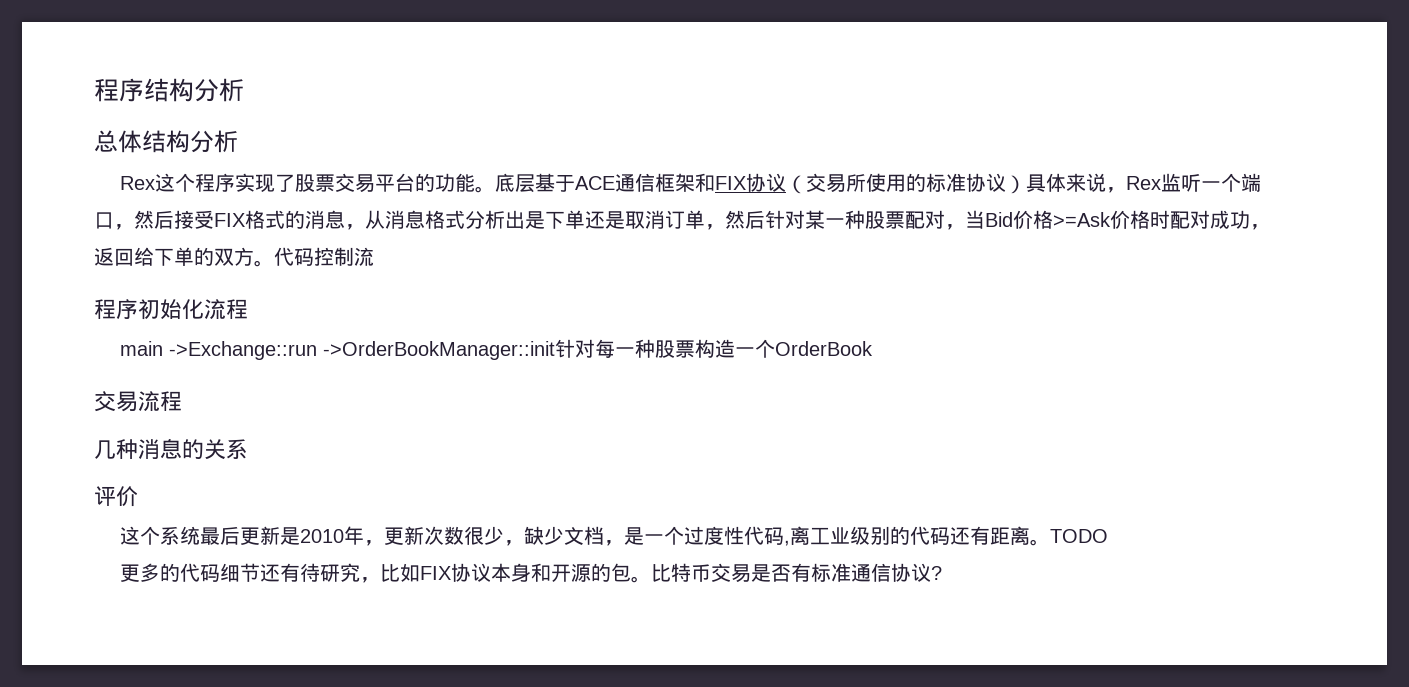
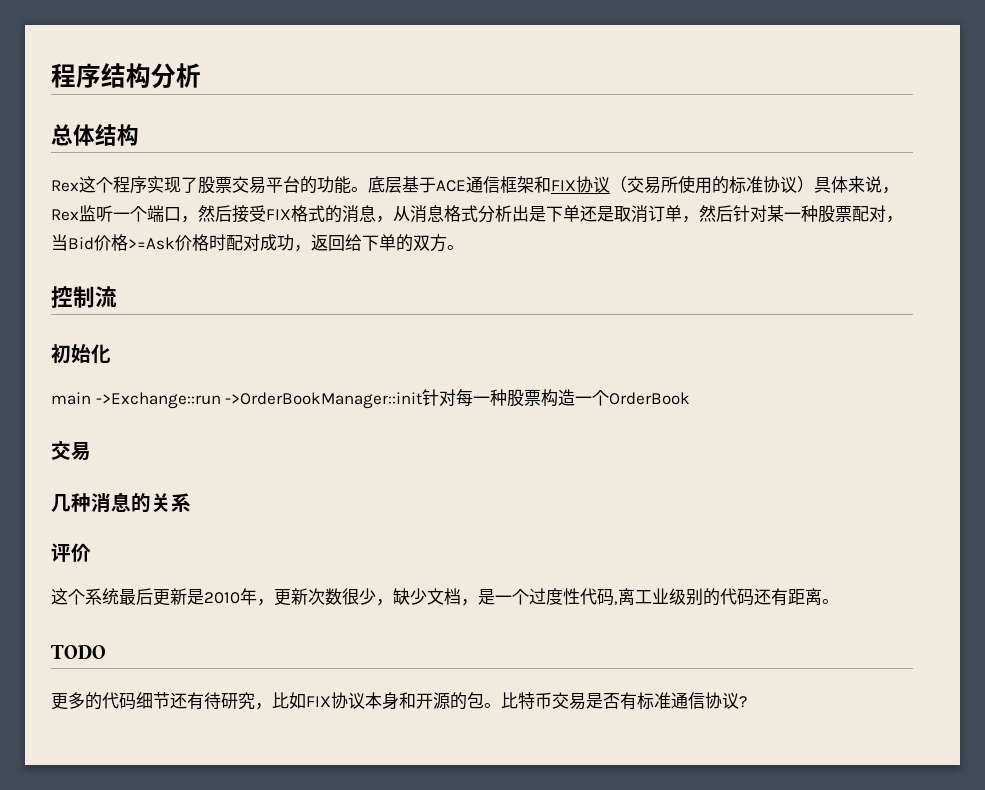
[190,130,238,153] 分析 -> (139, 135) none
[274,247,314,266] 代码 -> (464, 247) //
[94,299,138,319] 程序 -> (117, 297) none
[204,299,248,320] 流程 -> (111, 354) none
[138,391,182,412] 流程 -> (91, 451) none
(1051, 542) none -> (839, 601) //

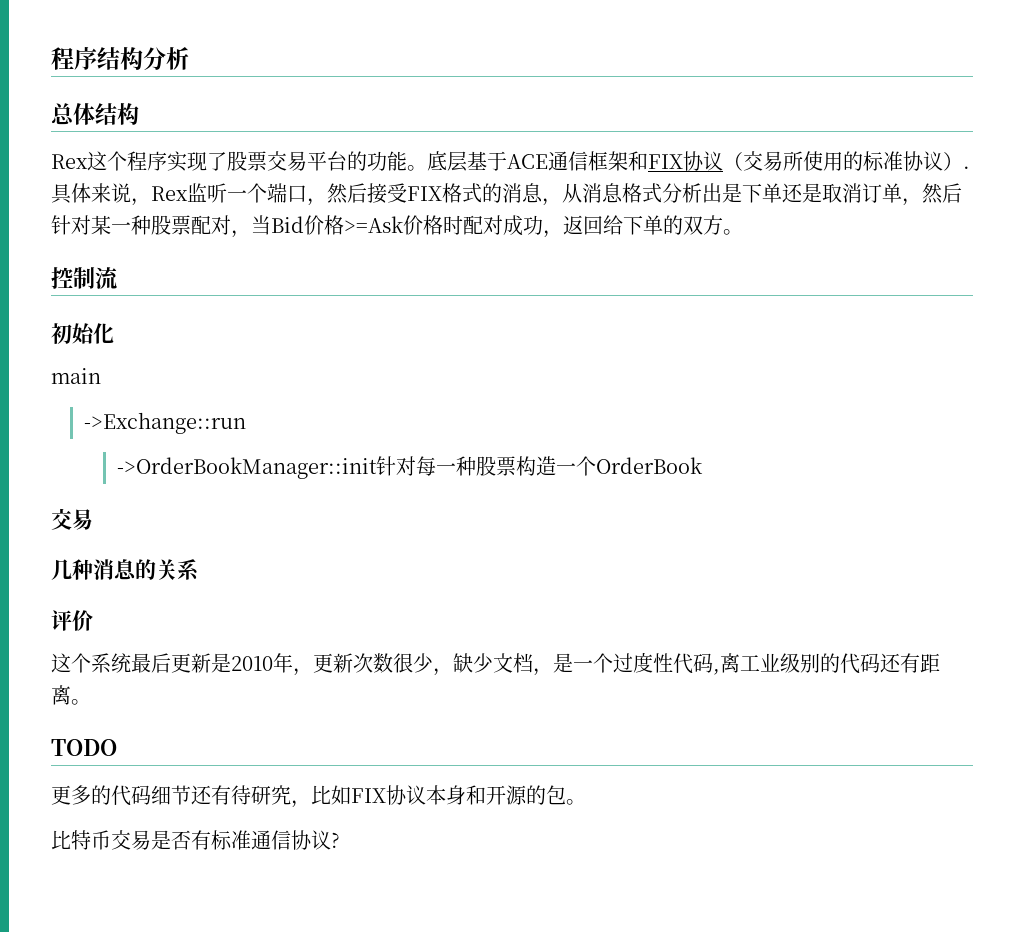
(814, 184) none -> [963,166,970,169] .
(91, 398) none -> (101, 376) //
(221, 400) none -> (246, 423) //
(501, 705) none -> (586, 802) //

